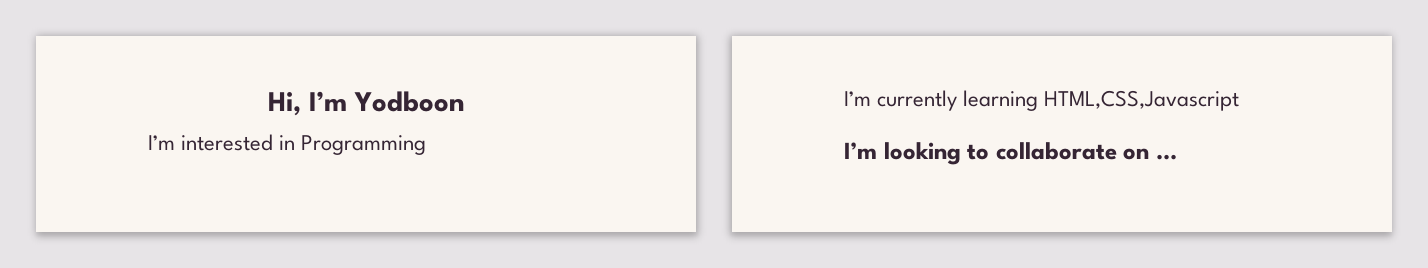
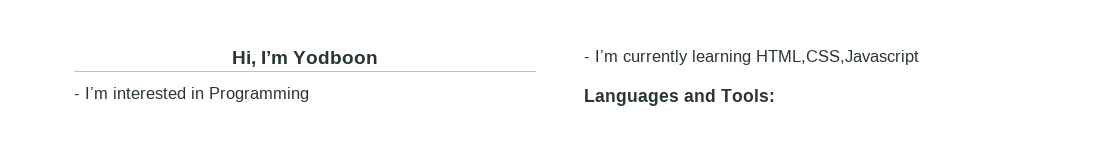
(465, 101) none -> [74,94,80,99] -
(427, 145) none -> [584,57,590,62] -
[844,142,1178,165] I’m looking to collaborate on ... -> [584,89,775,106] Languages and Tools:

